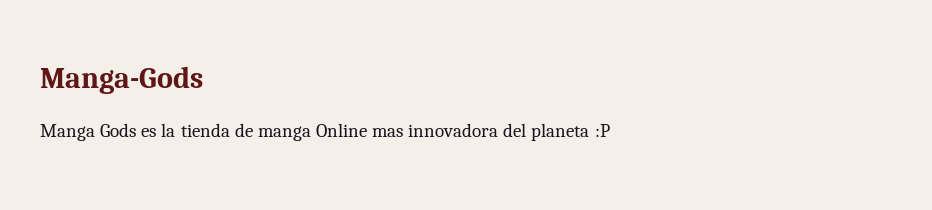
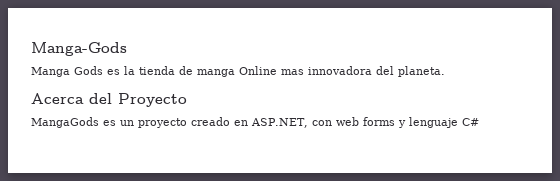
[531,123,610,141] planeta :P -> [398,66,445,77] [31,93,187,107] [31,117,479,128] planeta. // Acerca del Proyecto // MangaGods es un proyecto creado en ASP.NET, con web forms y lenguaje C#

